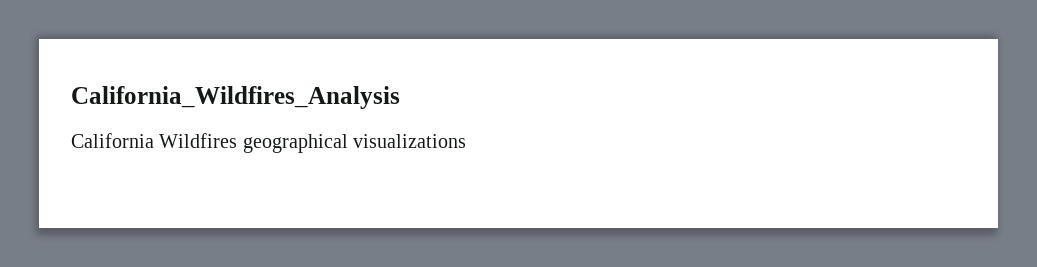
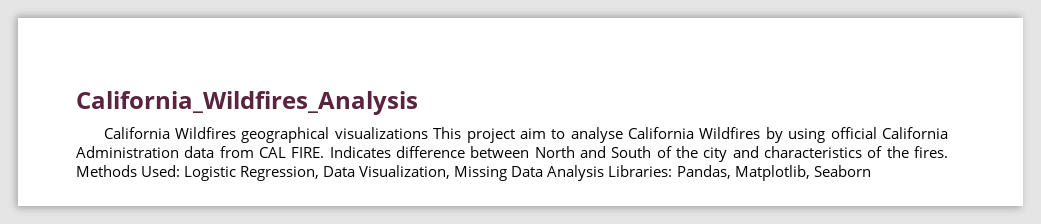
(467, 141) none -> [433,127,948,143] [76,146,949,162] [76,165,871,181] This project aim to analyse California Wildfires by using official California Administration data from CAL FIRE. Indicates difference between North and South of the city and characteristics of the fires. Methods Used: Logistic Regression, Data Visualization, Missing Data Analysis Libraries: Pandas, Matplotlib, Seaborn

